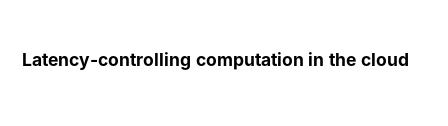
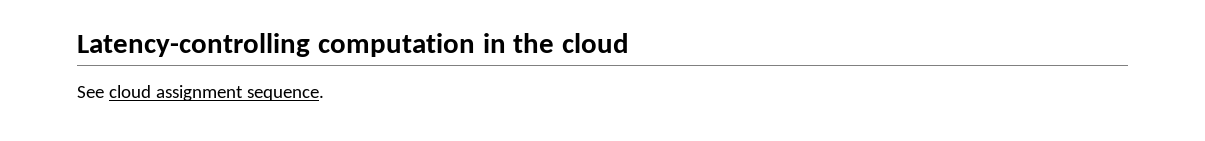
(409, 59) none -> [77,85,324,101] // See cloud assignment sequence.

